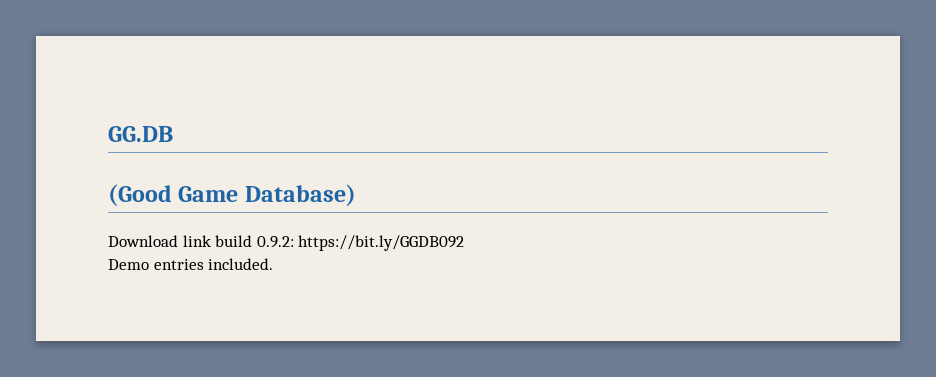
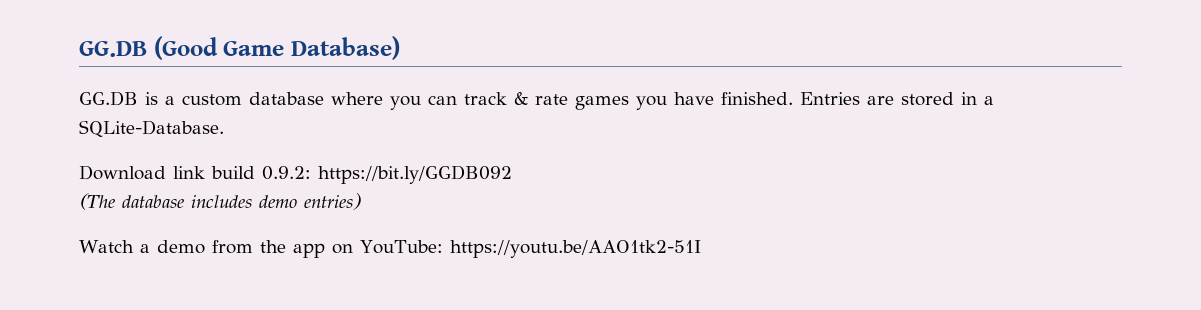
[108,126,173,142] GG.DB // -> [79,41,147,57] GG.DB
(356, 195) none -> [79,91,994,110] [79,120,224,138] // GG.DB is a custom database where you can track & rate games you have finished. Entries are stored in a SQLite-Database.
[108,258,274,270] Demo entries included. -> [79,193,361,210] [79,240,701,258] (The database includes demo entries) // Watch a demo from the app on YouTube: https://youtu.be/AAO1tk2-51I

